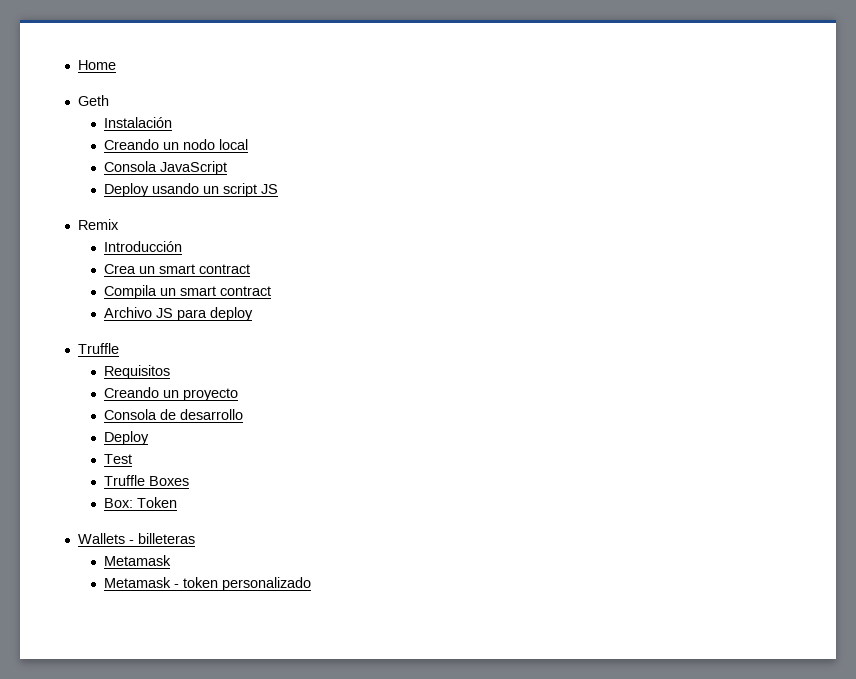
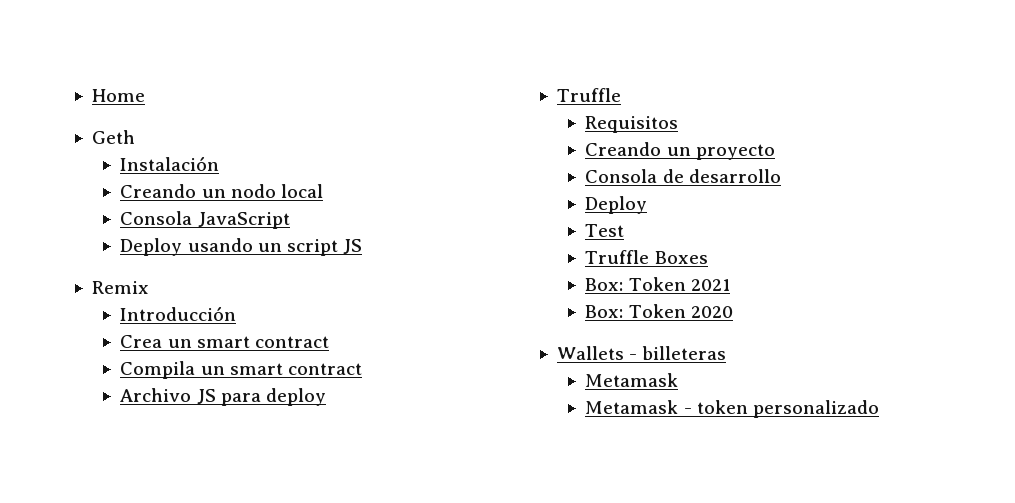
(178, 502) none -> [690,279,730,291] [585,304,733,318] 2021 // Box: Token 2020

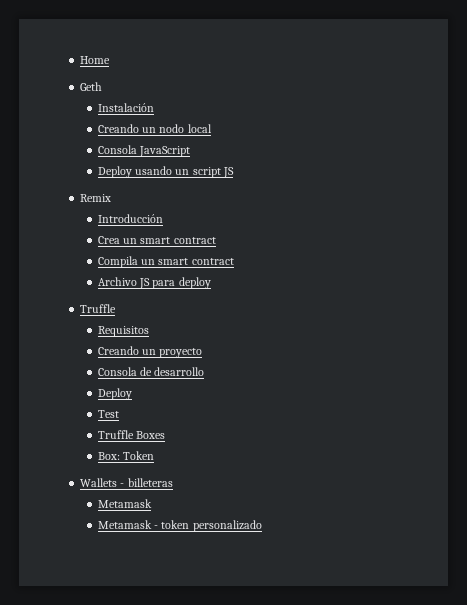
[690,279,730,291] [585,304,733,318] 2021 // Box: Token 2020 -> (155, 455) none

